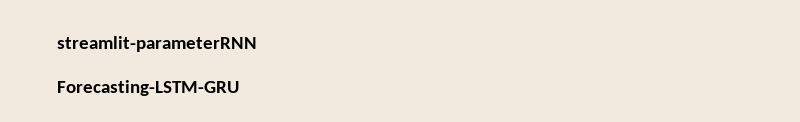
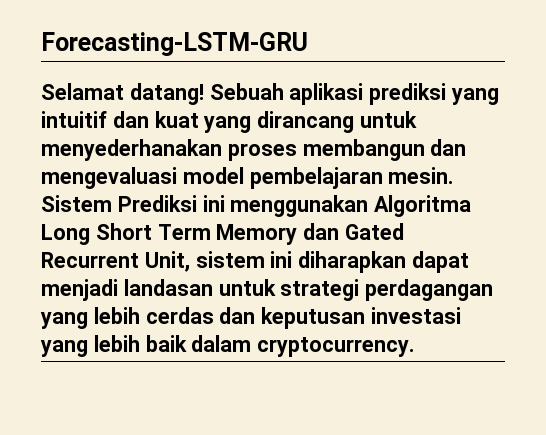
[57,36,257,52] [57,80,239,96] streamlit-parameterRNN // Forecasting-LSTM-GRU -> [41,32,308,56] [41,83,500,105] [41,111,418,133] [41,139,467,161] [41,167,455,189] [41,195,472,217] [41,223,405,245] [41,251,470,273] [41,279,494,301] [40,307,462,329] [40,335,416,357] Forecasting-LSTM-GRU // Selamat datang! Sebuah aplikasi prediksi yang intuitif dan kuat yang dirancang untuk menyederhanakan proses membangun dan mengevaluasi model pembelajaran mesin. Sistem Prediksi ini menggunakan Algoritma Long Short Term Memory dan Gated Recurrent Unit, sistem ini diharapkan dapat menjadi landasan untuk strategi perdagangan yang lebih cerdas dan keputusan investasi yang lebih baik dalam cryptocurrency.

